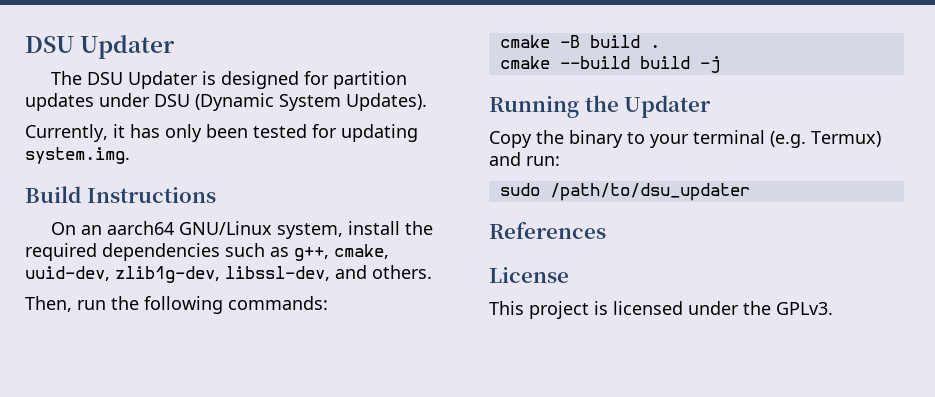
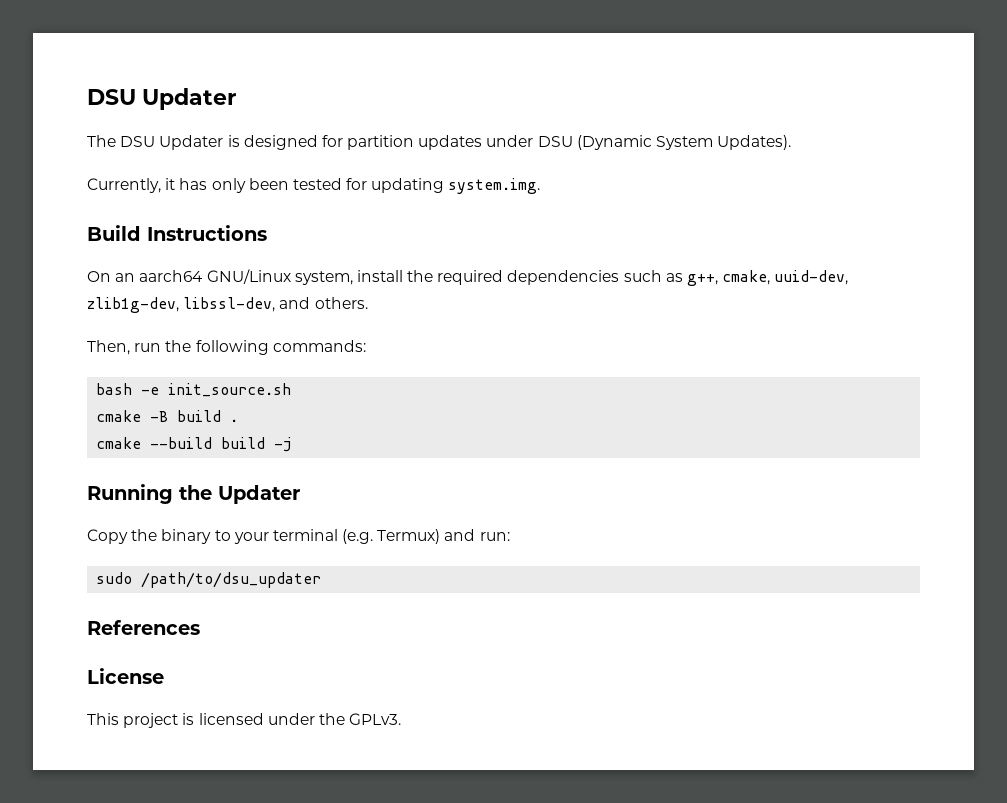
(328, 303) none -> [96,383,292,397] // bash -e init_source.sh

